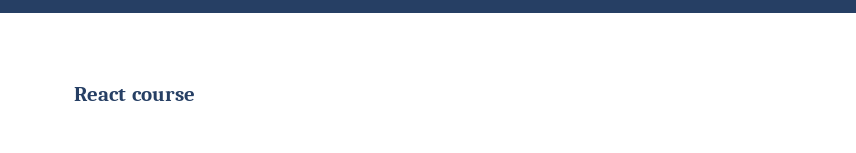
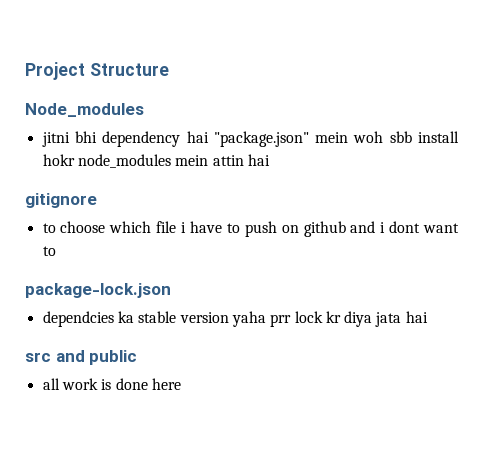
[74,87,195,101] React course -> [25,62,169,80] [25,103,144,117] [41,131,460,147] [42,154,270,168] [25,193,97,208] [42,221,459,237] [42,246,56,256] [25,283,171,298] [42,311,428,327] [25,350,138,365] [42,378,181,390] Project Structure // Node_modules // jitni bhi dependency hai "package.json" mein woh sbb install hokr node_modules mein attin hai // gitignore // to choose which file i have to push on github and i dont want to // package-lock.json // dependcies ka stable version yaha prr lock kr diya jata hai // src and public // all work is done here

